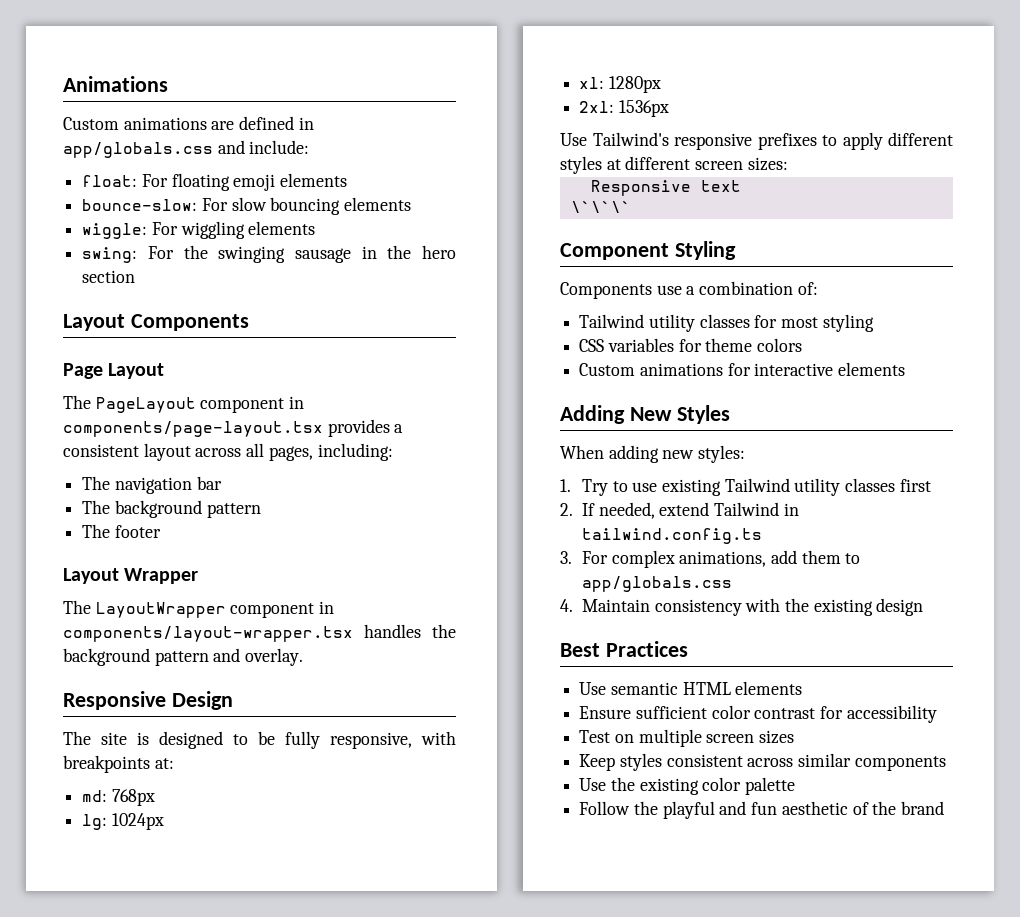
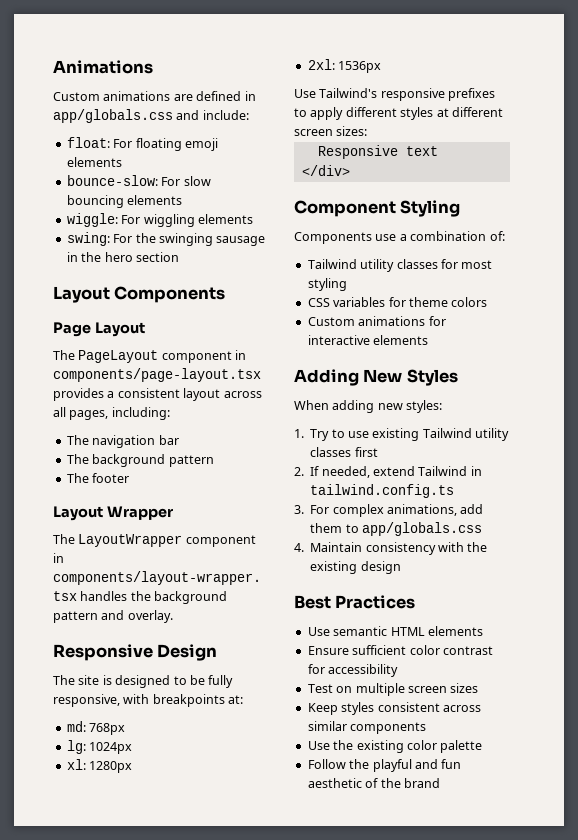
[570,201,631,213] \`\`\` -> [301,165,350,176] </div>

